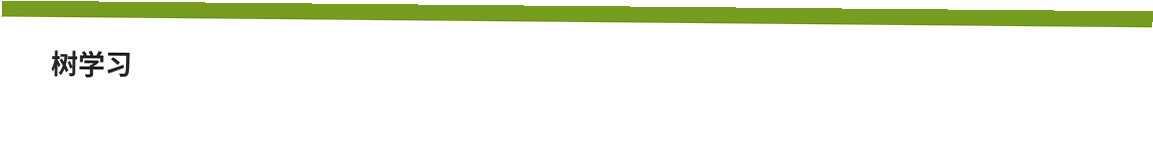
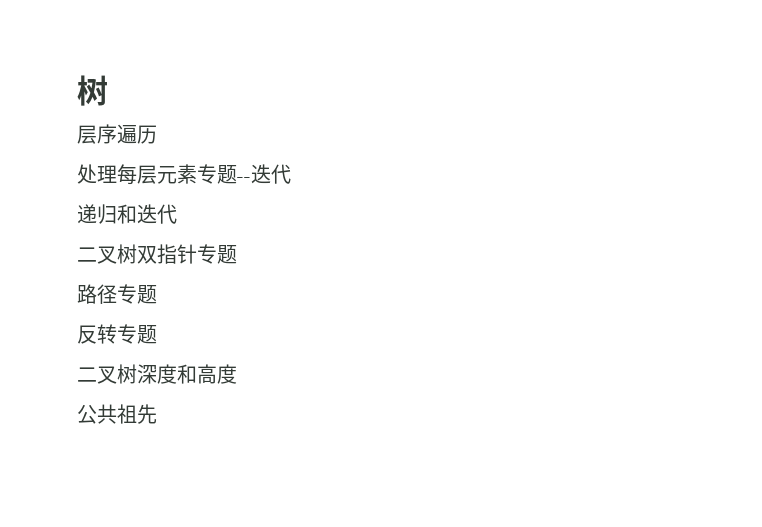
[50,50,133,78] 树学习 -> [77,75,108,106] [77,124,157,144] [77,164,291,185] [77,204,177,224] [77,244,237,264] [77,284,157,304] [77,324,157,344] [77,364,237,384] [77,404,157,424] 树 // 层序遍历 // 处理每层元素专题--迭代 // 递归和迭代 // 二叉树双指针专题 // 路径专题 // 反转专题 // 二叉树深度和高度 // 公共祖先

